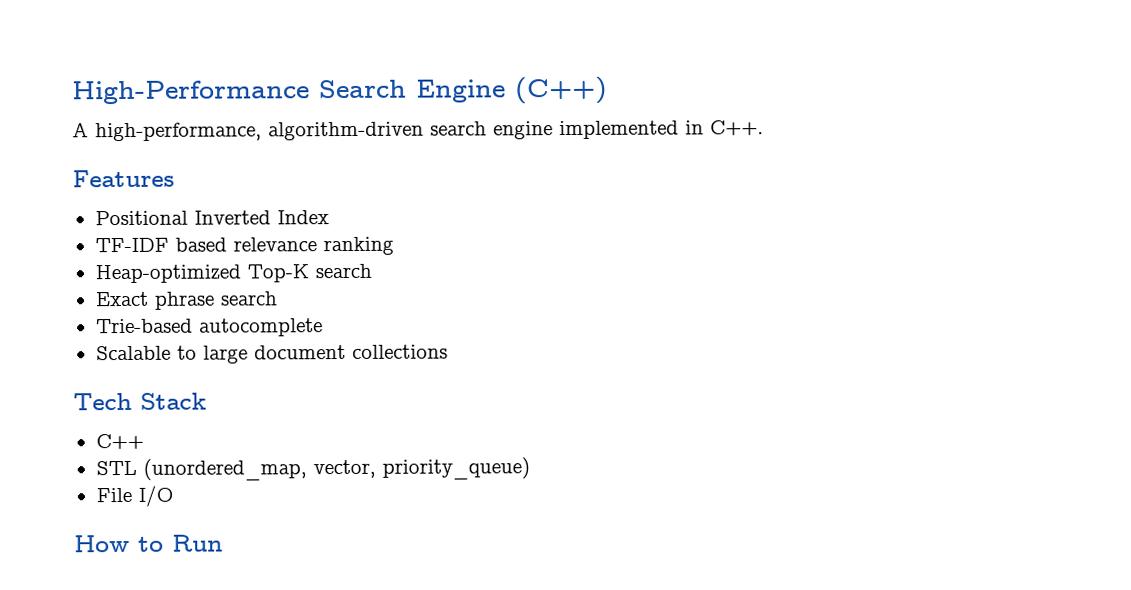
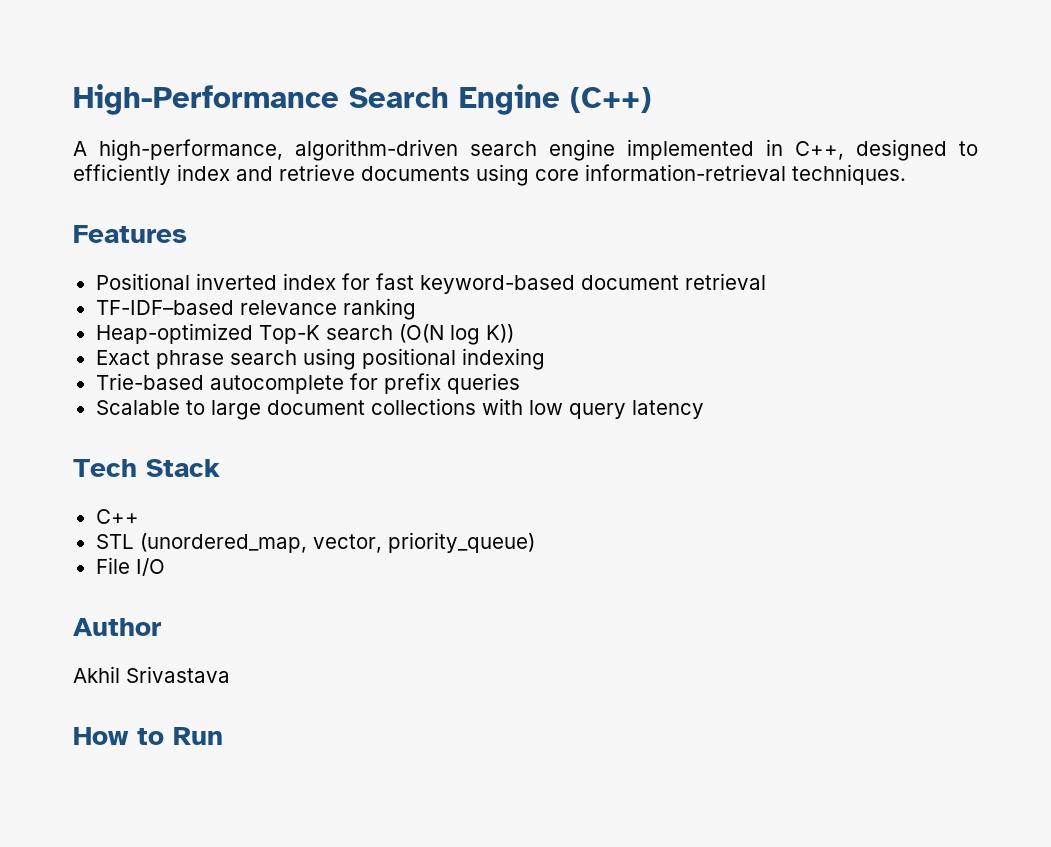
[710,120,764,136] [72,169,175,188] [94,210,329,226] [94,237,227,253] C++. // Features // Positional Inverted Index // TF-IDF based -> [795,139,978,161] [73,164,906,186] [73,225,187,243] [95,273,766,294] [95,300,234,315] C++, designed to efficiently index and retrieve documents using core information-retrieval techniques. // Features // Positional inverted index for fast keyword-based document retrieval // TF-IDF–based
(372, 271) none -> [398,324,514,345] (O(N log K))
(278, 298) none -> [302,348,545,370] using positional indexing
(323, 327) none -> [349,373,520,394] for prefix queries
(448, 351) none -> [481,398,704,419] with low query latency
(173, 496) none -> [73,618,161,636] [73,666,230,683] // Author // Akhil Srivastava

